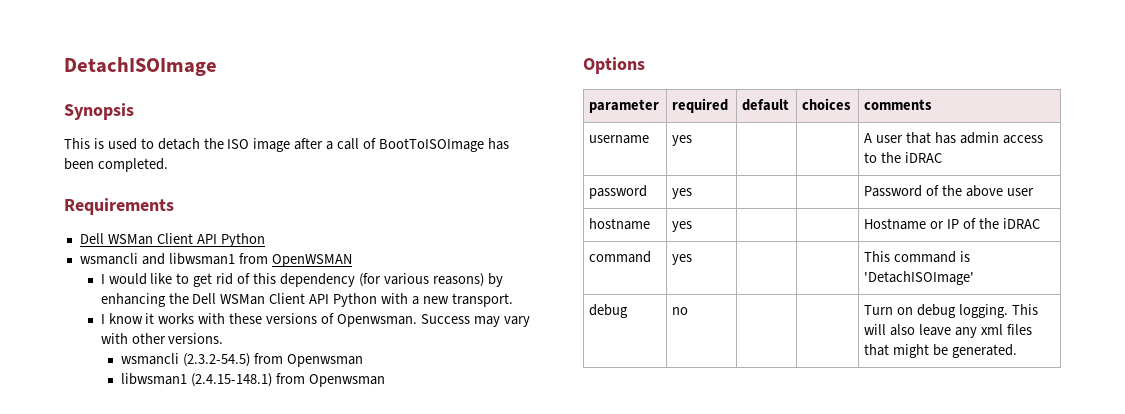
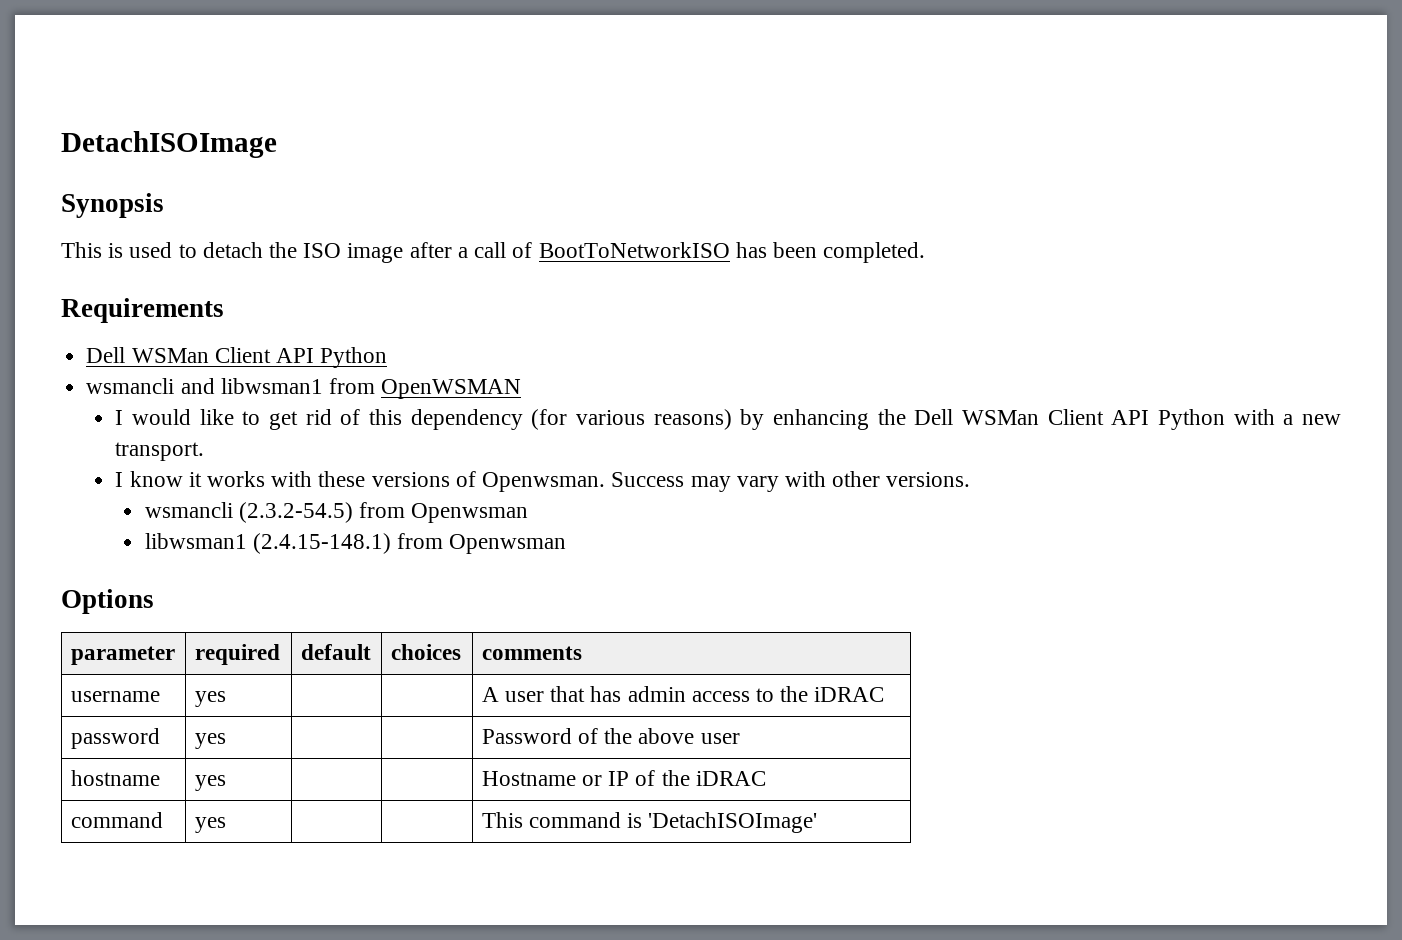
[378,138,484,152] BootToISOImage -> [538,242,730,258] BootToNetworkISO
[589,304,629,318] [672,307,689,315] [864,304,1038,318] [864,324,1032,338] [864,344,1018,358] // debug | no | | | Turn on debug logging. This will also leave any xml files that might be generated. -> (818, 822) none

